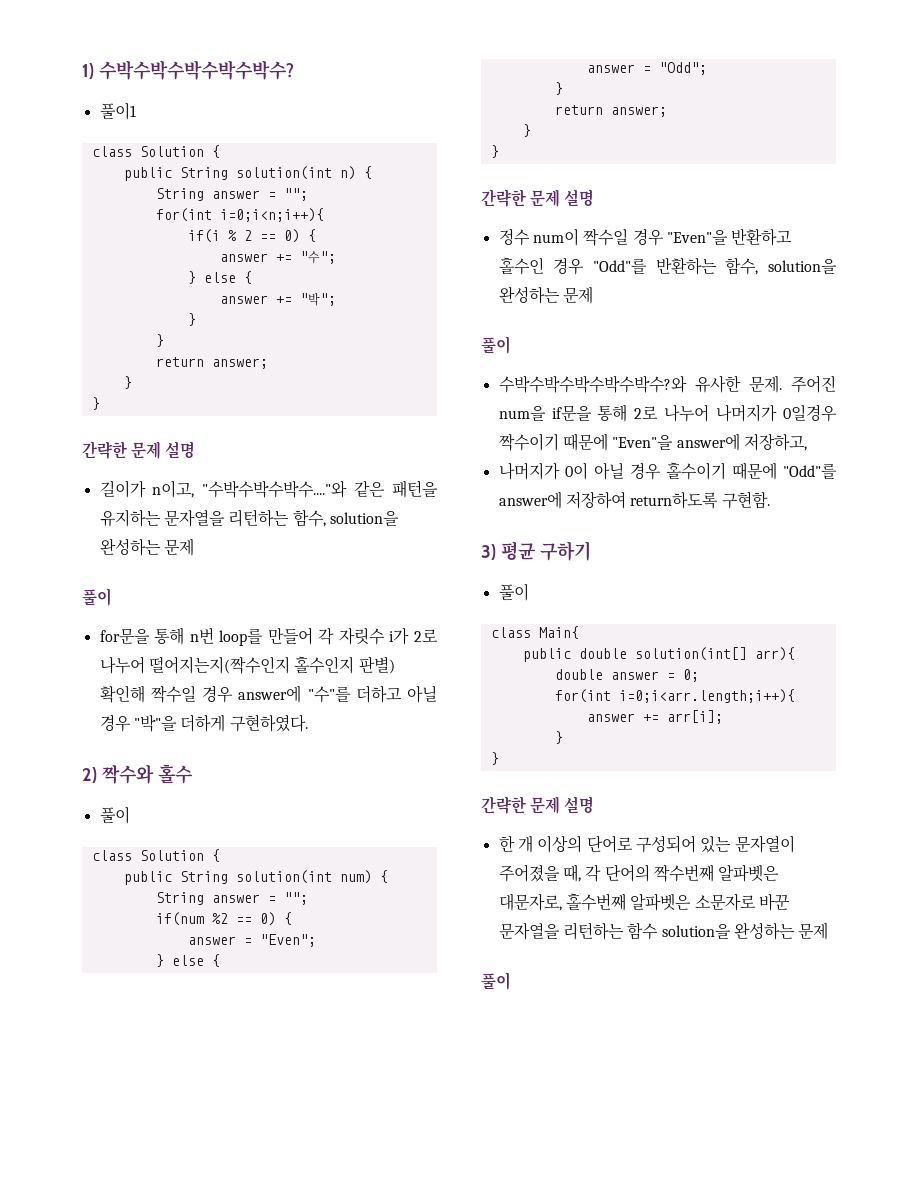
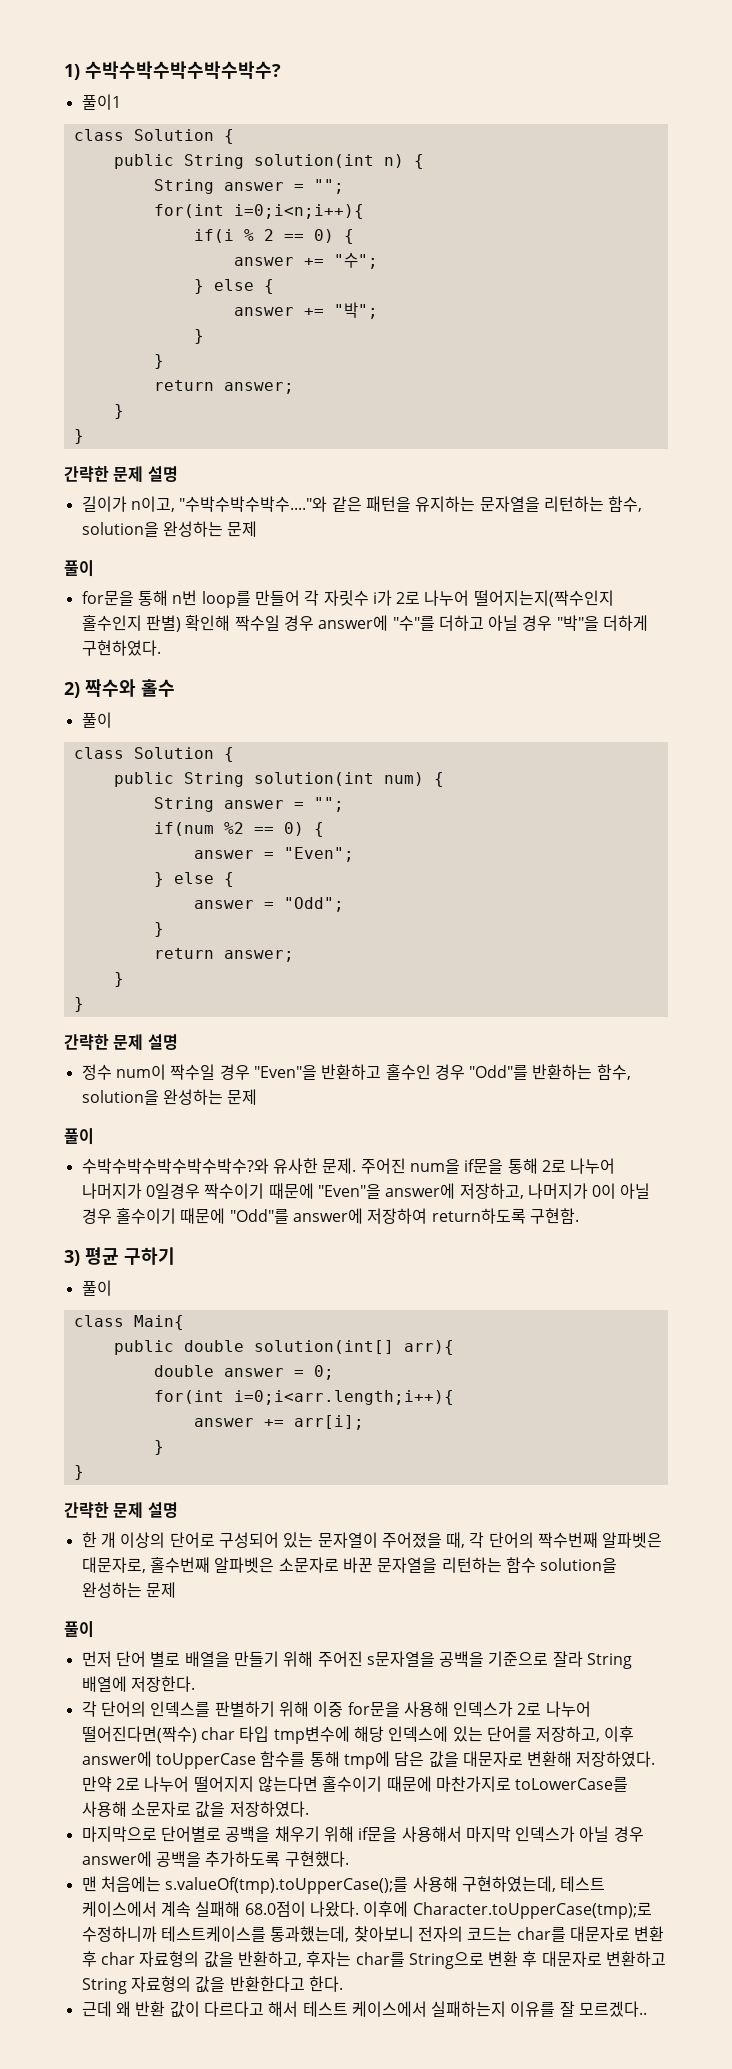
(807, 442) // -> (524, 1191) none
(511, 981) none -> [81,1651,633,1669] [81,1676,195,1692] [81,1701,591,1717] [81,1726,635,1744] [81,1751,656,1769] [81,1776,629,1792] [81,1801,309,1818] [81,1826,644,1842] [81,1851,349,1867] [81,1876,606,1894] [81,1901,652,1919] [81,1926,665,1942] [81,1951,667,1969] [81,1976,343,1994] [81,2001,648,2018] // 먼저 단어 별로 배열을 만들기 위해 주어진 s문자열을 공백을 기준으로 잘라 String 배열에 저장한다. // 각 단어의 인덱스를 판별하기 위해 이중 for문을 사용해 인덱스가 2로 나누어 떨어진다면(짝수) char 타입 tmp변수에 해당 인덱스에 있는 단어를 저장하고, 이후 answer에 toUpperCase 함수를 통해 tmp에 담은 값을 대문자로 변환해 저장하였다. 만약 2로 나누어 떨어지지 않는다면 홀수이기 때문에 마찬가지로 toLowerCase를 사용해 소문자로 값을 저장하였다. // 마지막으로 단어별로 공백을 채우기 위해 if문을 사용해서 마지막 인덱스가 아닐 경우 answer에 공백을 추가하도록 구현했다. // 맨 처음에는 s.valueOf(tmp).toUpperCase();를 사용해 구현하였는데, 테스트 케이스에서 계속 실패해 68.0점이 나왔다. 이후에 Character.toUpperCase(tmp);로 수정하니까 테스트케이스를 통과했는데, 찾아보니 전자의 코드는 char를 대문자로 변환 후 char 자료형의 값을 반환하고, 후자는 char를 String으로 변환 후 대문자로 변환하고 String 자료형의 값을 반환한다고 한다. // 근데 왜 반환 값이 다르다고 해서 테스트 케이스에서 실패하는지 이유를 잘 모르겠다..

